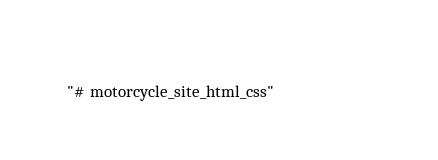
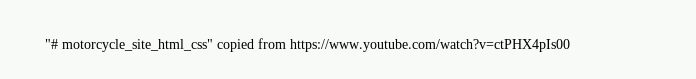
(274, 93) none -> [217,38,570,52] copied from https://www.youtube.com/watch?v=ctPHX4pIs00

